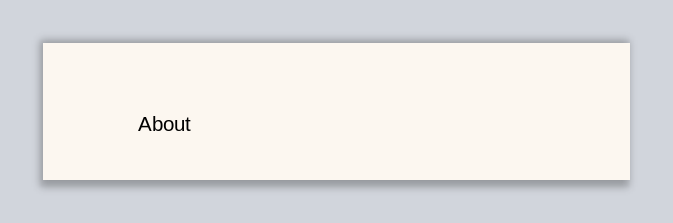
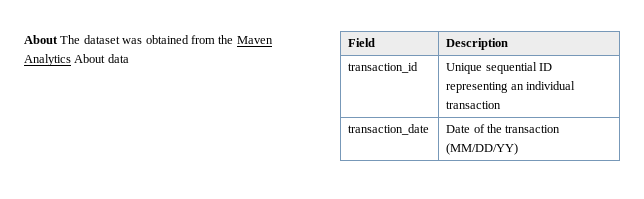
[138,116,191,131] About -> [24,35,273,44] [24,54,129,66] [348,38,376,47] [446,38,509,50] [348,62,419,73] [446,62,552,74] [446,81,575,93] [446,101,502,109] [348,124,430,135] [446,124,561,133] [446,143,519,155] About The dataset was obtained from the Maven Analytics About data // Field | Description // transaction_id | Unique sequential ID representing an individual transaction // transaction_date | Date of the transaction (MM/DD/YY)

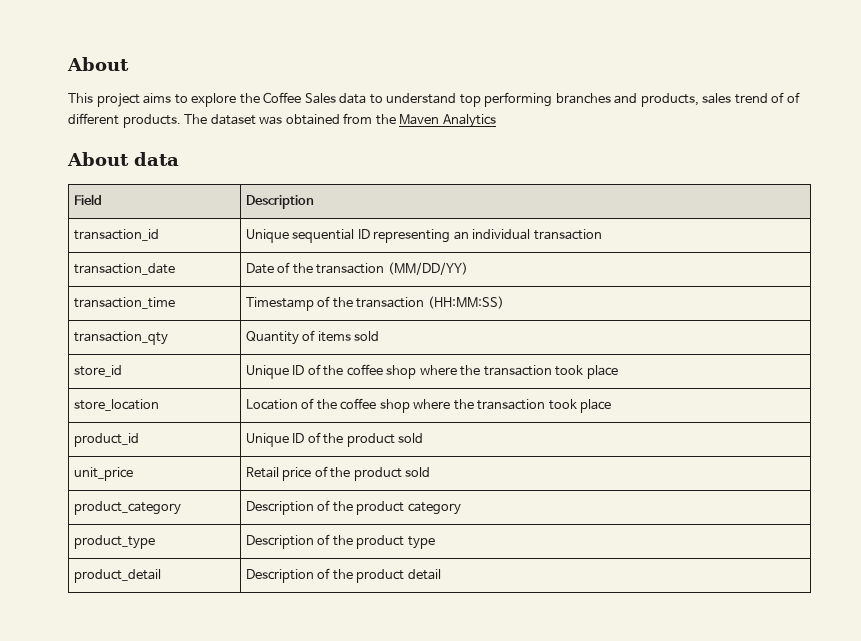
[24,35,58,44] About -> [67,57,129,71] [68,92,800,107] [68,113,181,128] About // This project aims to explore the Coffee Sales data to understand top performing branches and products, sales trend of of different products.
(71, 60) none -> (496, 121) //
(519, 149) none -> [73,297,175,309] [245,296,504,311] [73,331,168,345] [245,330,380,345] [73,365,122,377] [245,364,618,379] [73,399,159,411] [245,398,612,413] [73,433,139,447] [245,432,424,447] [73,467,133,481] [245,466,431,481] [73,501,181,515] [245,500,461,515] [73,535,155,549] [245,534,435,549] [73,569,161,583] [245,568,441,583] // transaction_time | Timestamp of the transaction (HH:MM:SS) // transaction_qty | Quantity of items sold // store_id | Unique ID of the coffee shop where the transaction took place // store_location | Location of the coffee shop where the transaction took place // product_id | Unique ID of the product sold // unit_price | Retail price of the product sold // product_category | Description of the product category // product_type | Description of the product type // product_detail | Description of the product detail

